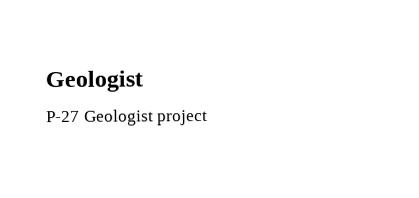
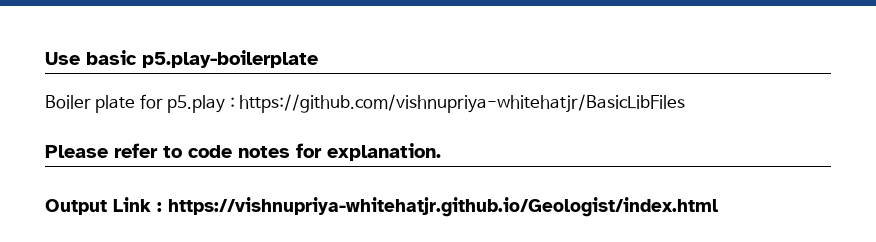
[45,70,143,93] [46,109,209,126] Geologist // P-27 Geologist project -> [45,50,318,68] [45,94,686,113] [45,143,441,161] [45,197,718,217] Use basic p5.play-boilerplate // Boiler plate for p5.play : https://github.com/vishnupriya-whitehatjr/BasicLibFiles // Please refer to code notes for explanation. // Output Link : https://vishnupriya-whitehatjr.github.io/Geologist/index.html

